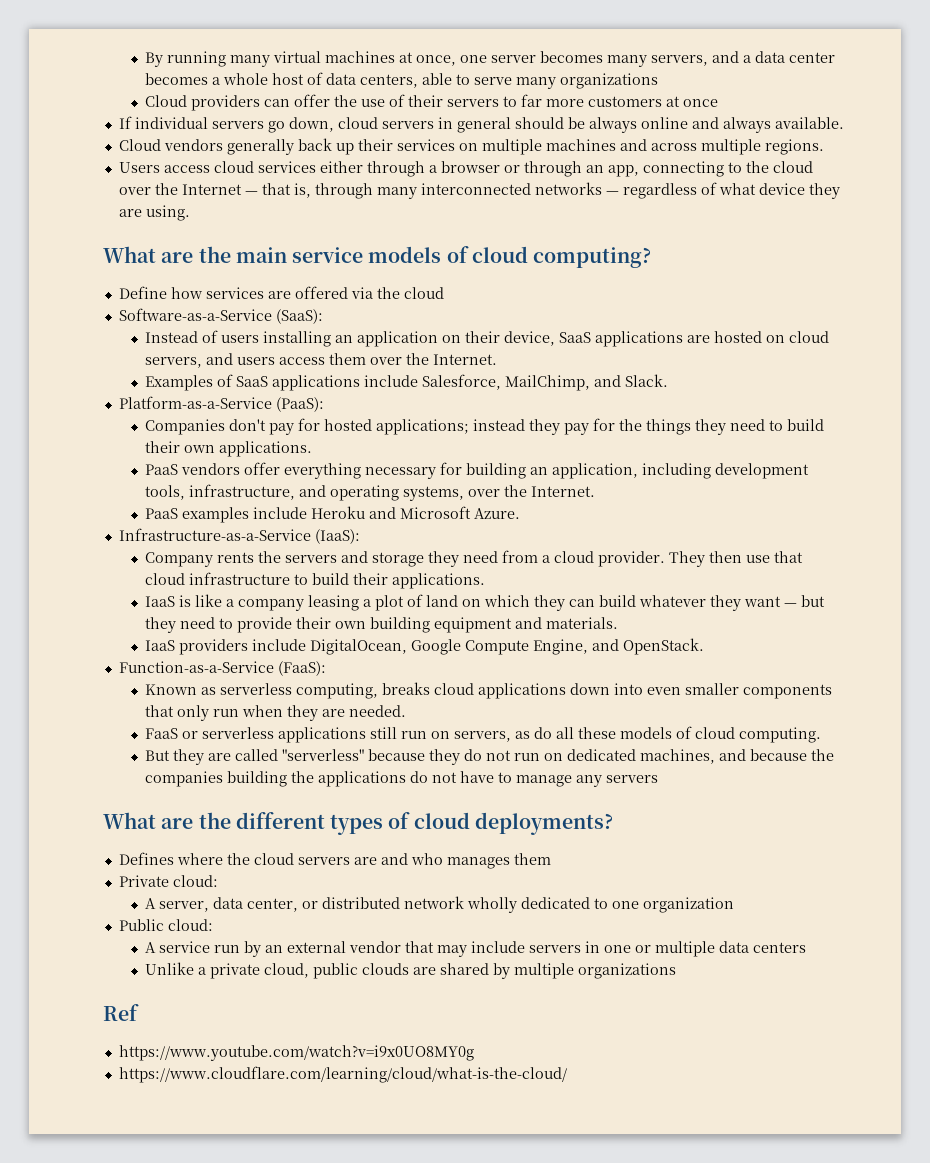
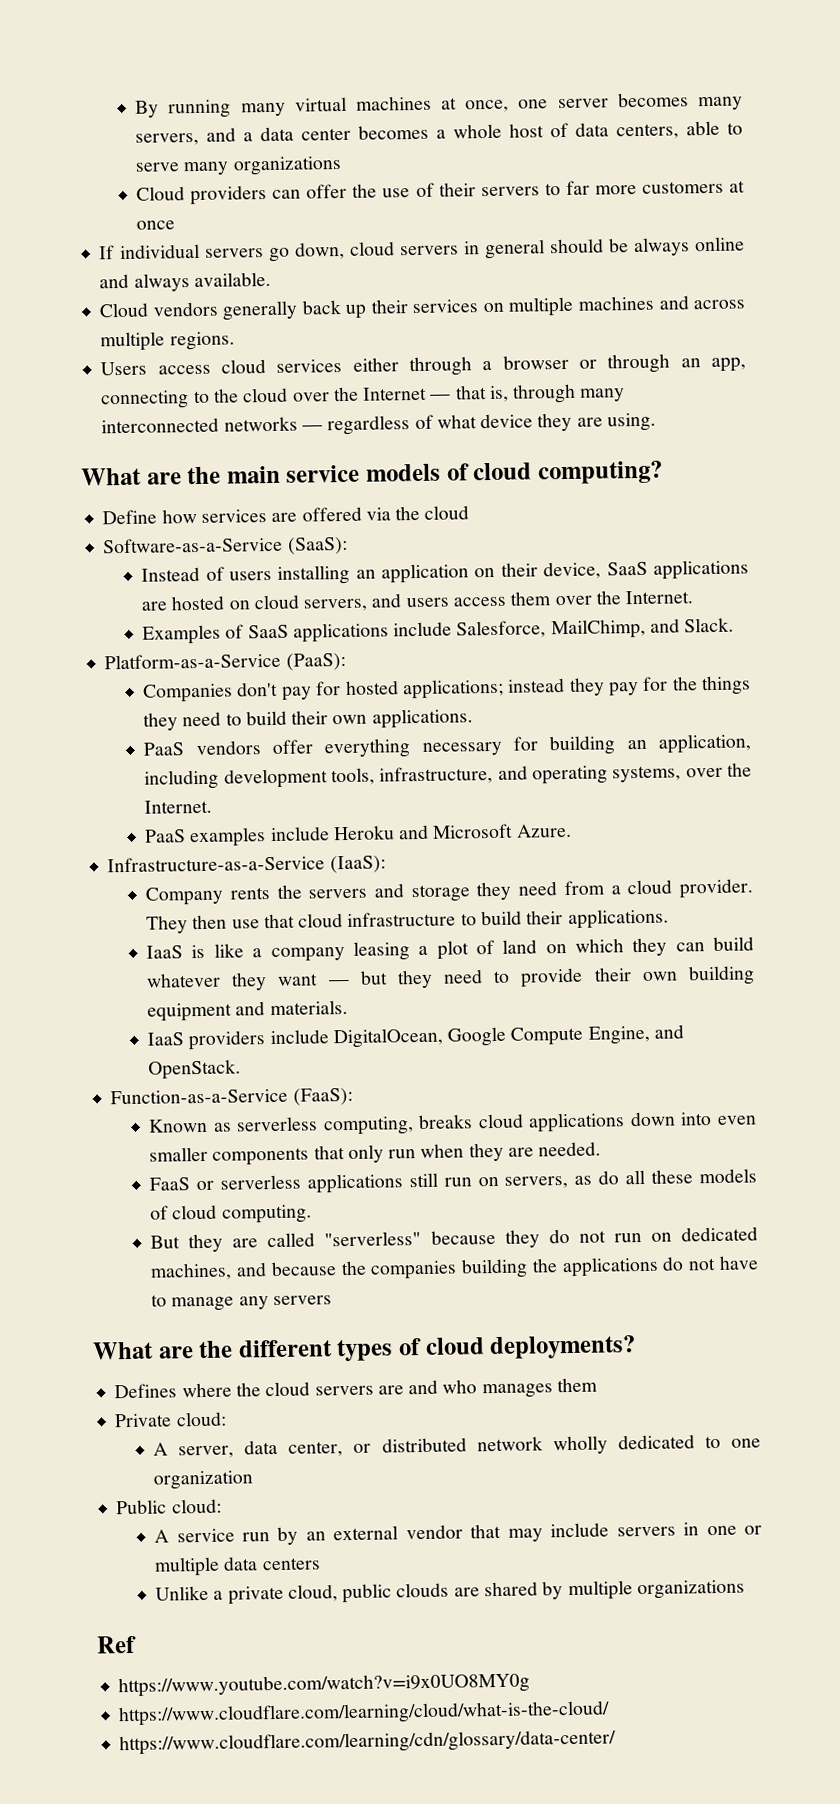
(567, 1074) none -> [119,1729,617,1756] // https://www.cloudflare.com/learning/cdn/glossary/data-center/

